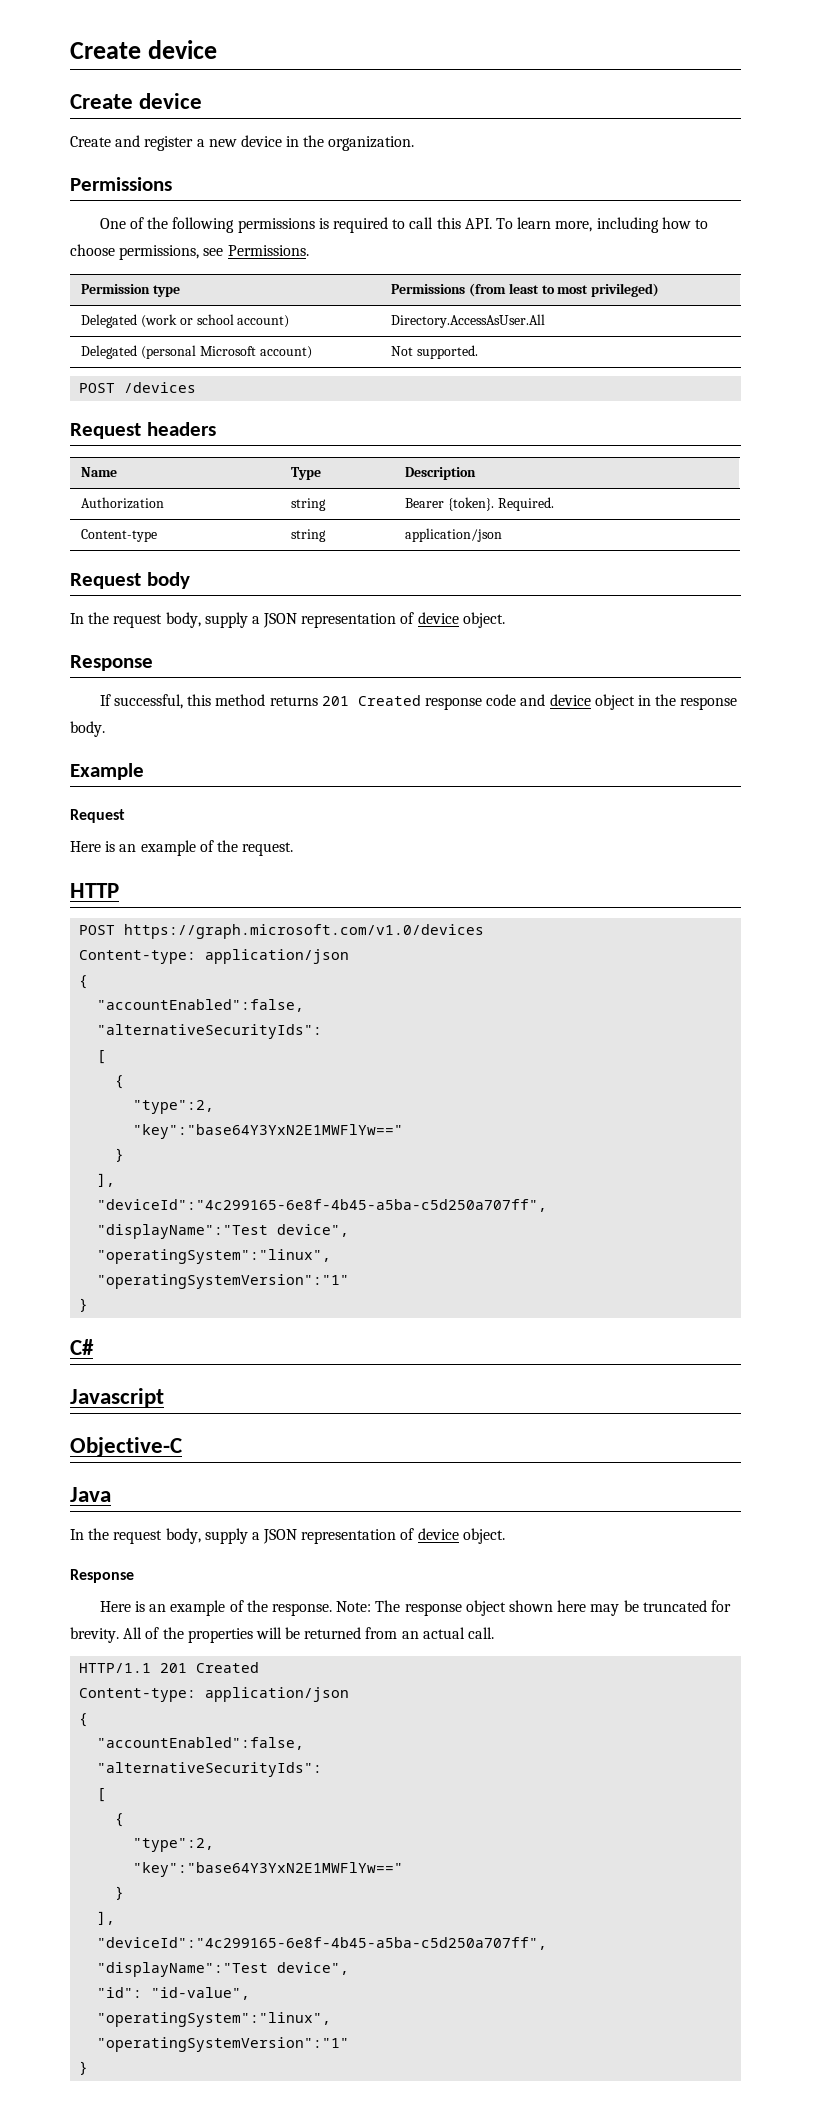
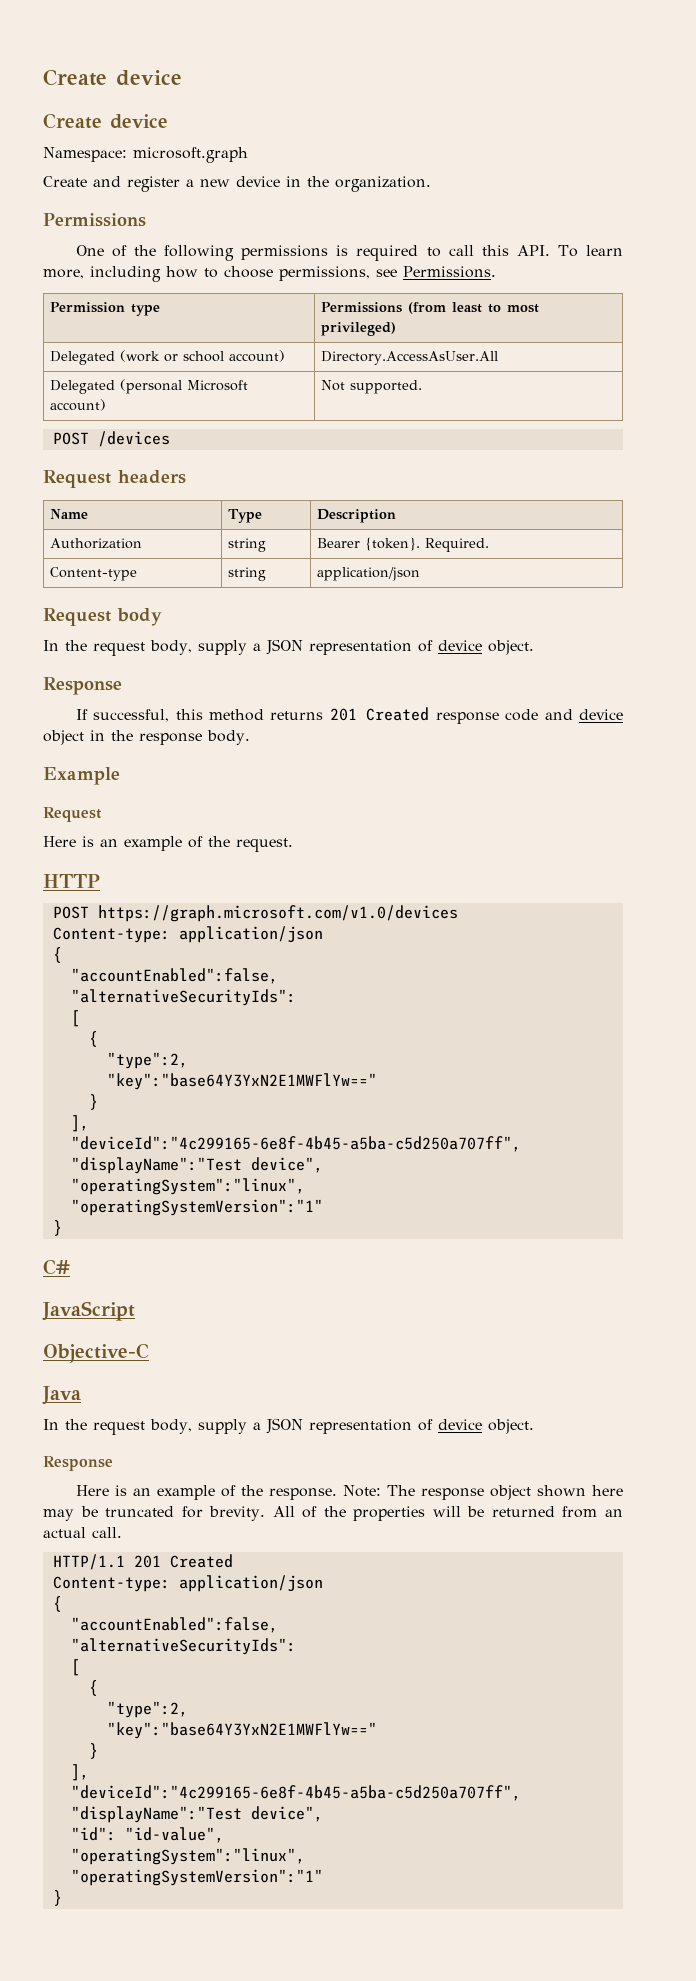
(203, 101) none -> [43,147,248,163] // Namespace: microsoft.graph
[70,1388,164,1408] Javascript -> [42,1301,135,1321] JavaScript

